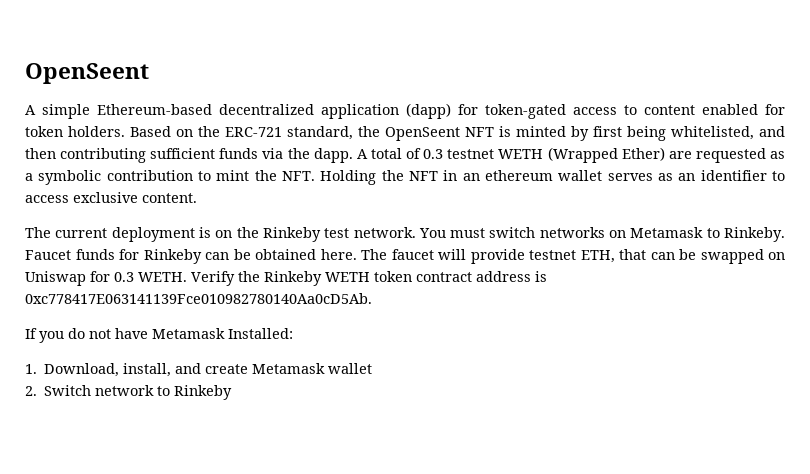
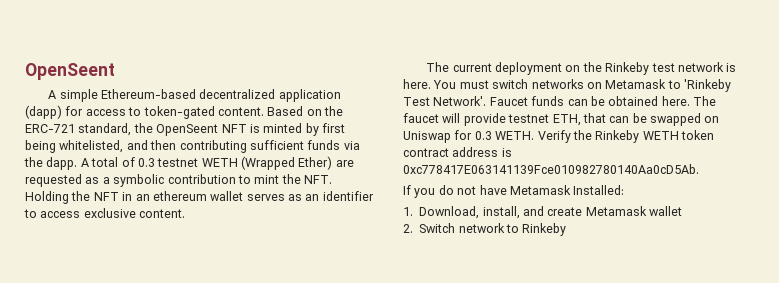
[485,104,566,119] token-gated -> (84, 111) none
[644,104,785,115] [25,126,125,137] content enabled for token holders. -> [143,106,264,119] token-gated content.
[198,227,211,238] is -> (563, 68) none
[353,227,416,238] network. -> [677,62,737,72] [403,79,431,89] network is here.
[724,227,785,242] [25,249,202,264] Rinkeby. Faucet funds for Rinkeby -> [684,79,731,92] [403,96,565,106] 'Rinkeby Test Network'. Faucet funds

